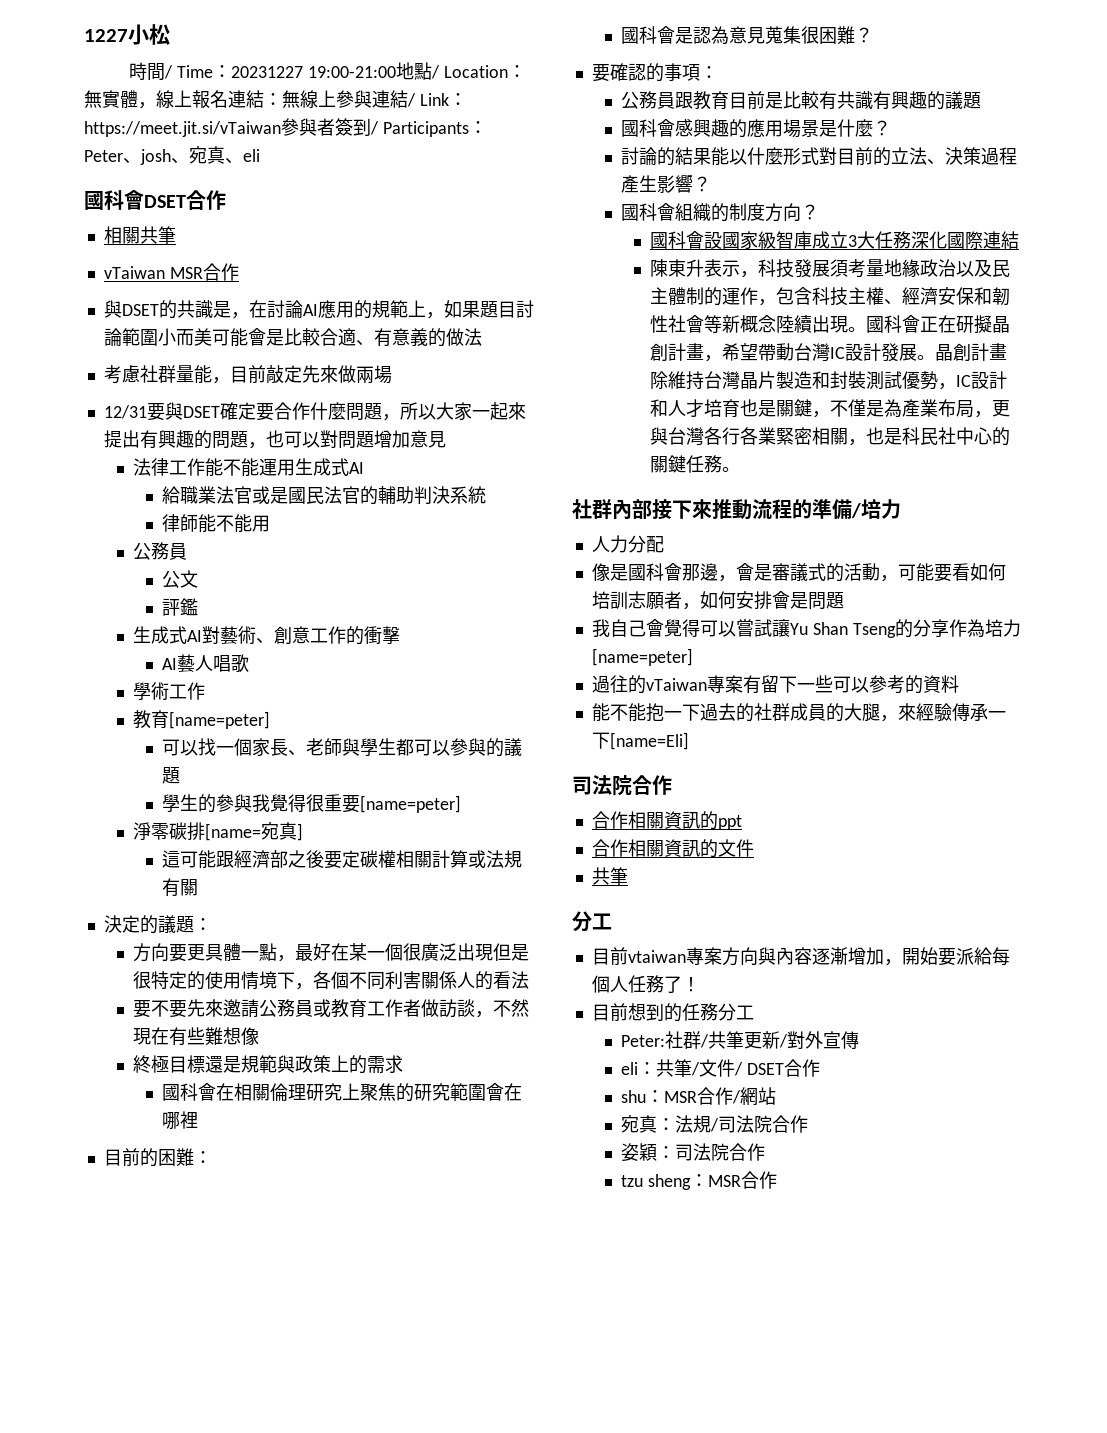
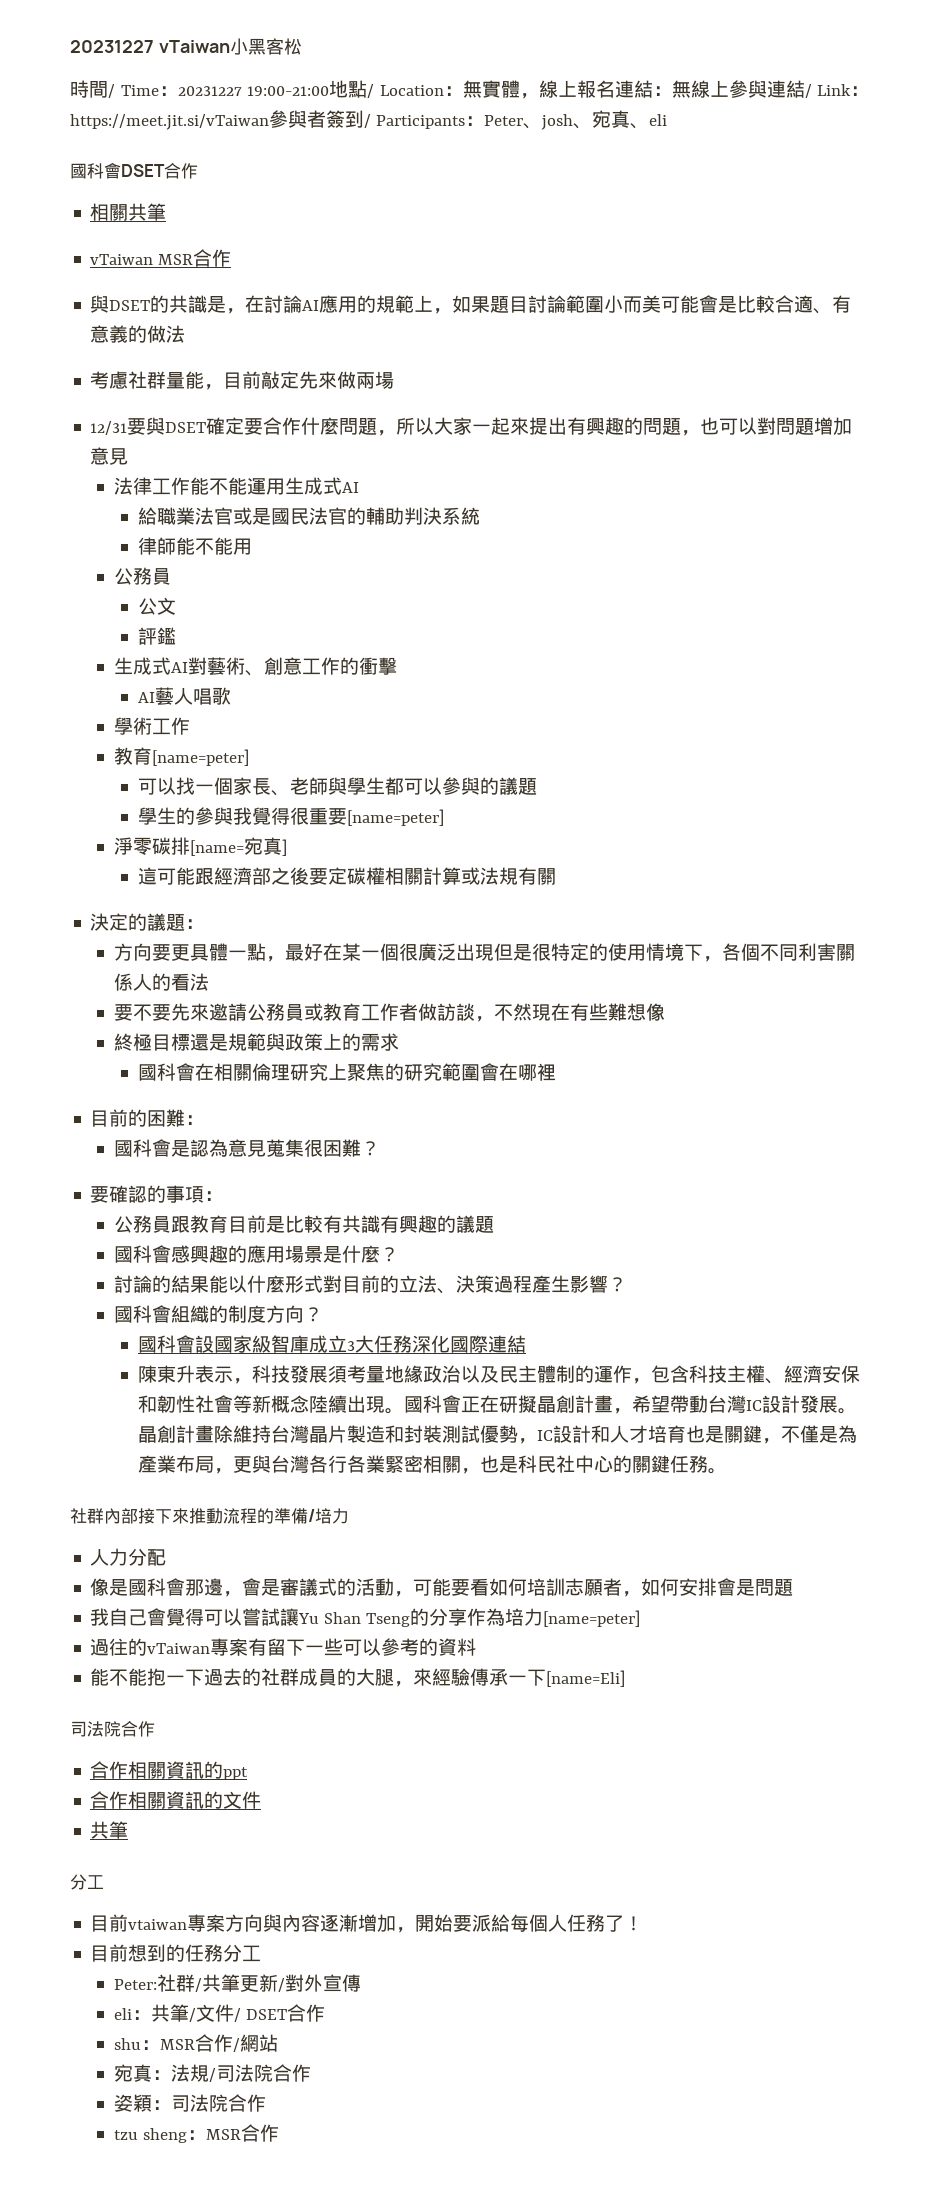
[84,24,149,45] 1227小 -> [70,38,284,55] 20231227 vTaiwan小黑客

